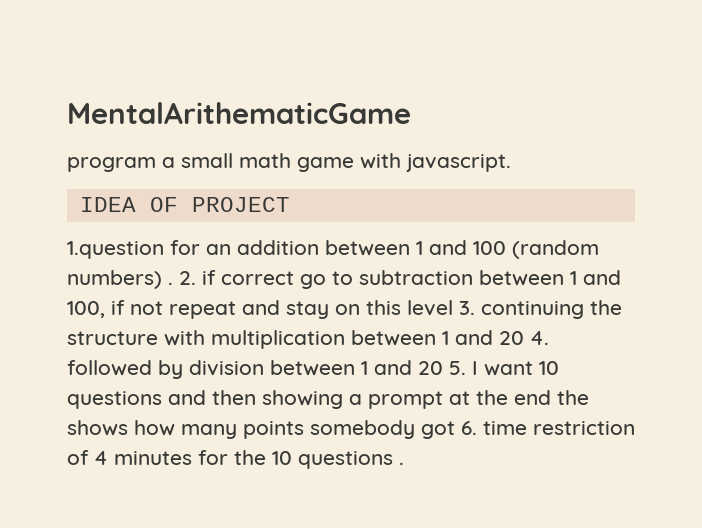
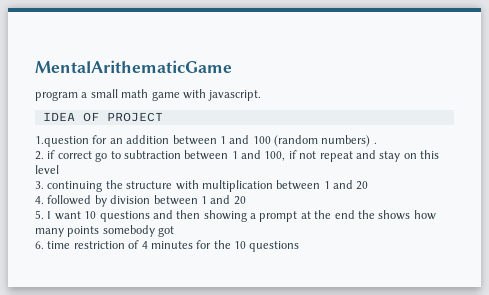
(173, 283) none -> (377, 143) //
(453, 308) none -> (59, 169) //
(524, 338) none -> (369, 185) //
(443, 368) none -> (246, 200) //
(455, 430) none -> (175, 231) //
[399,462,404,465] . -> (300, 246) none

